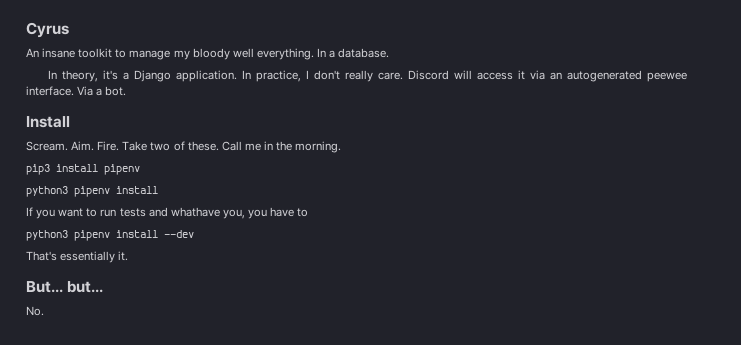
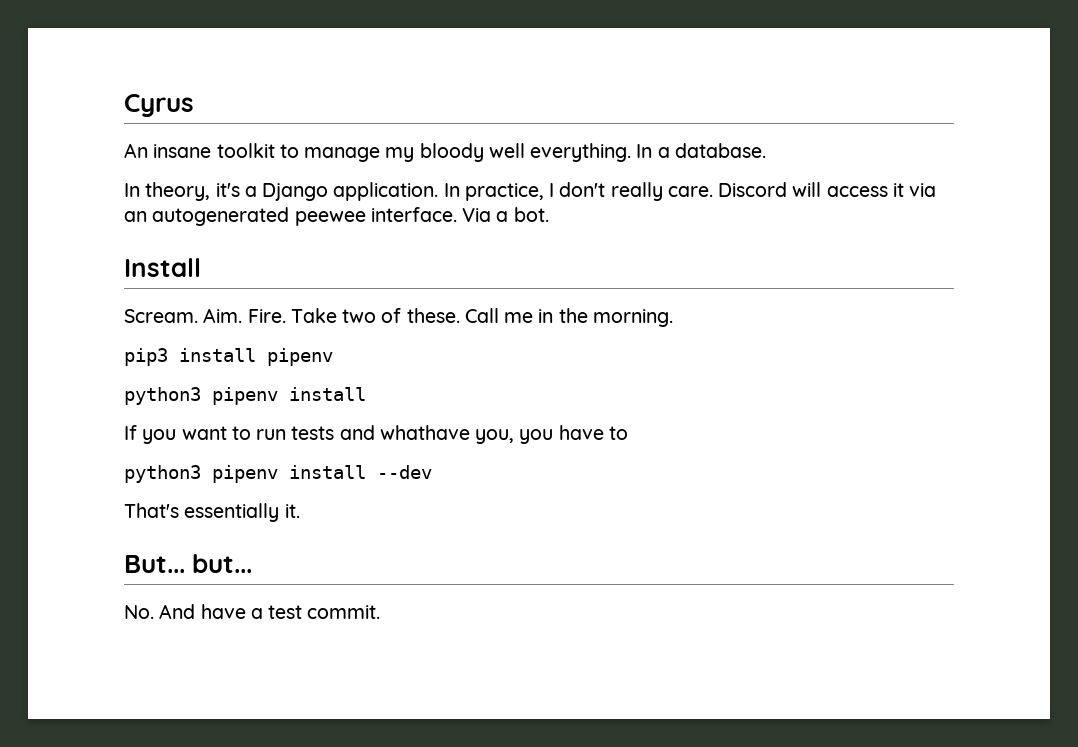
(44, 311) none -> [159,604,381,619] And have a test commit.

